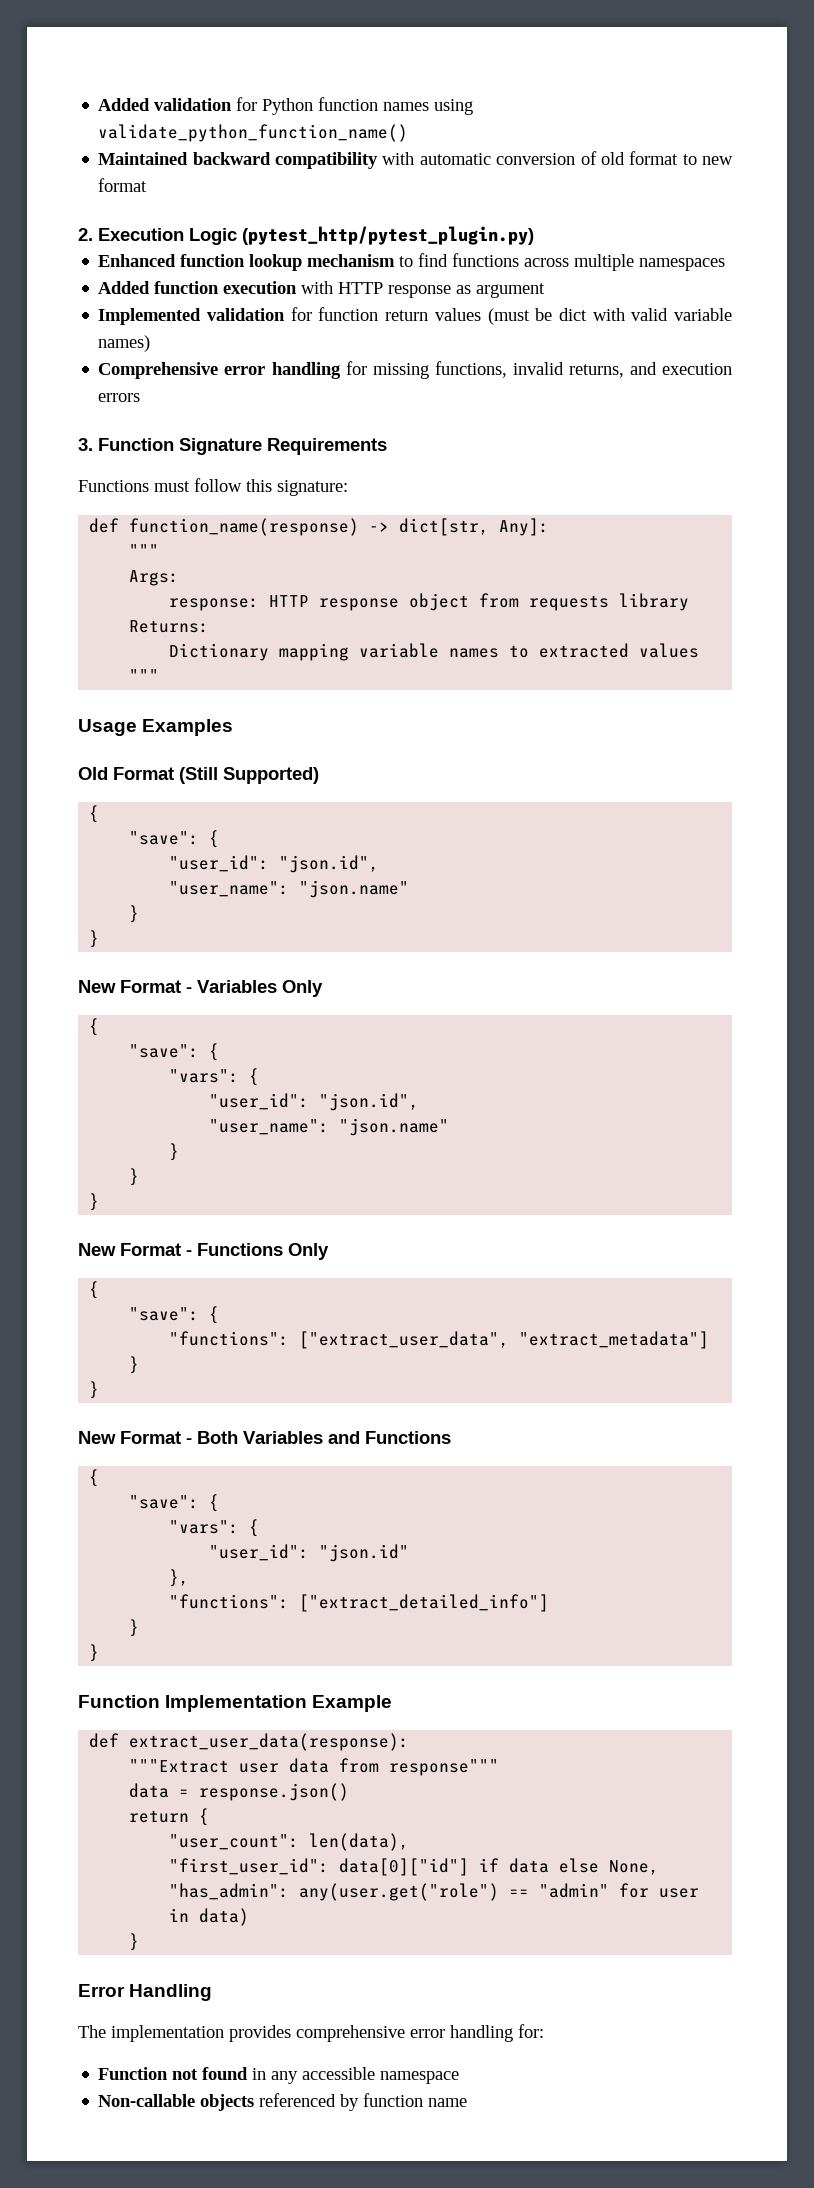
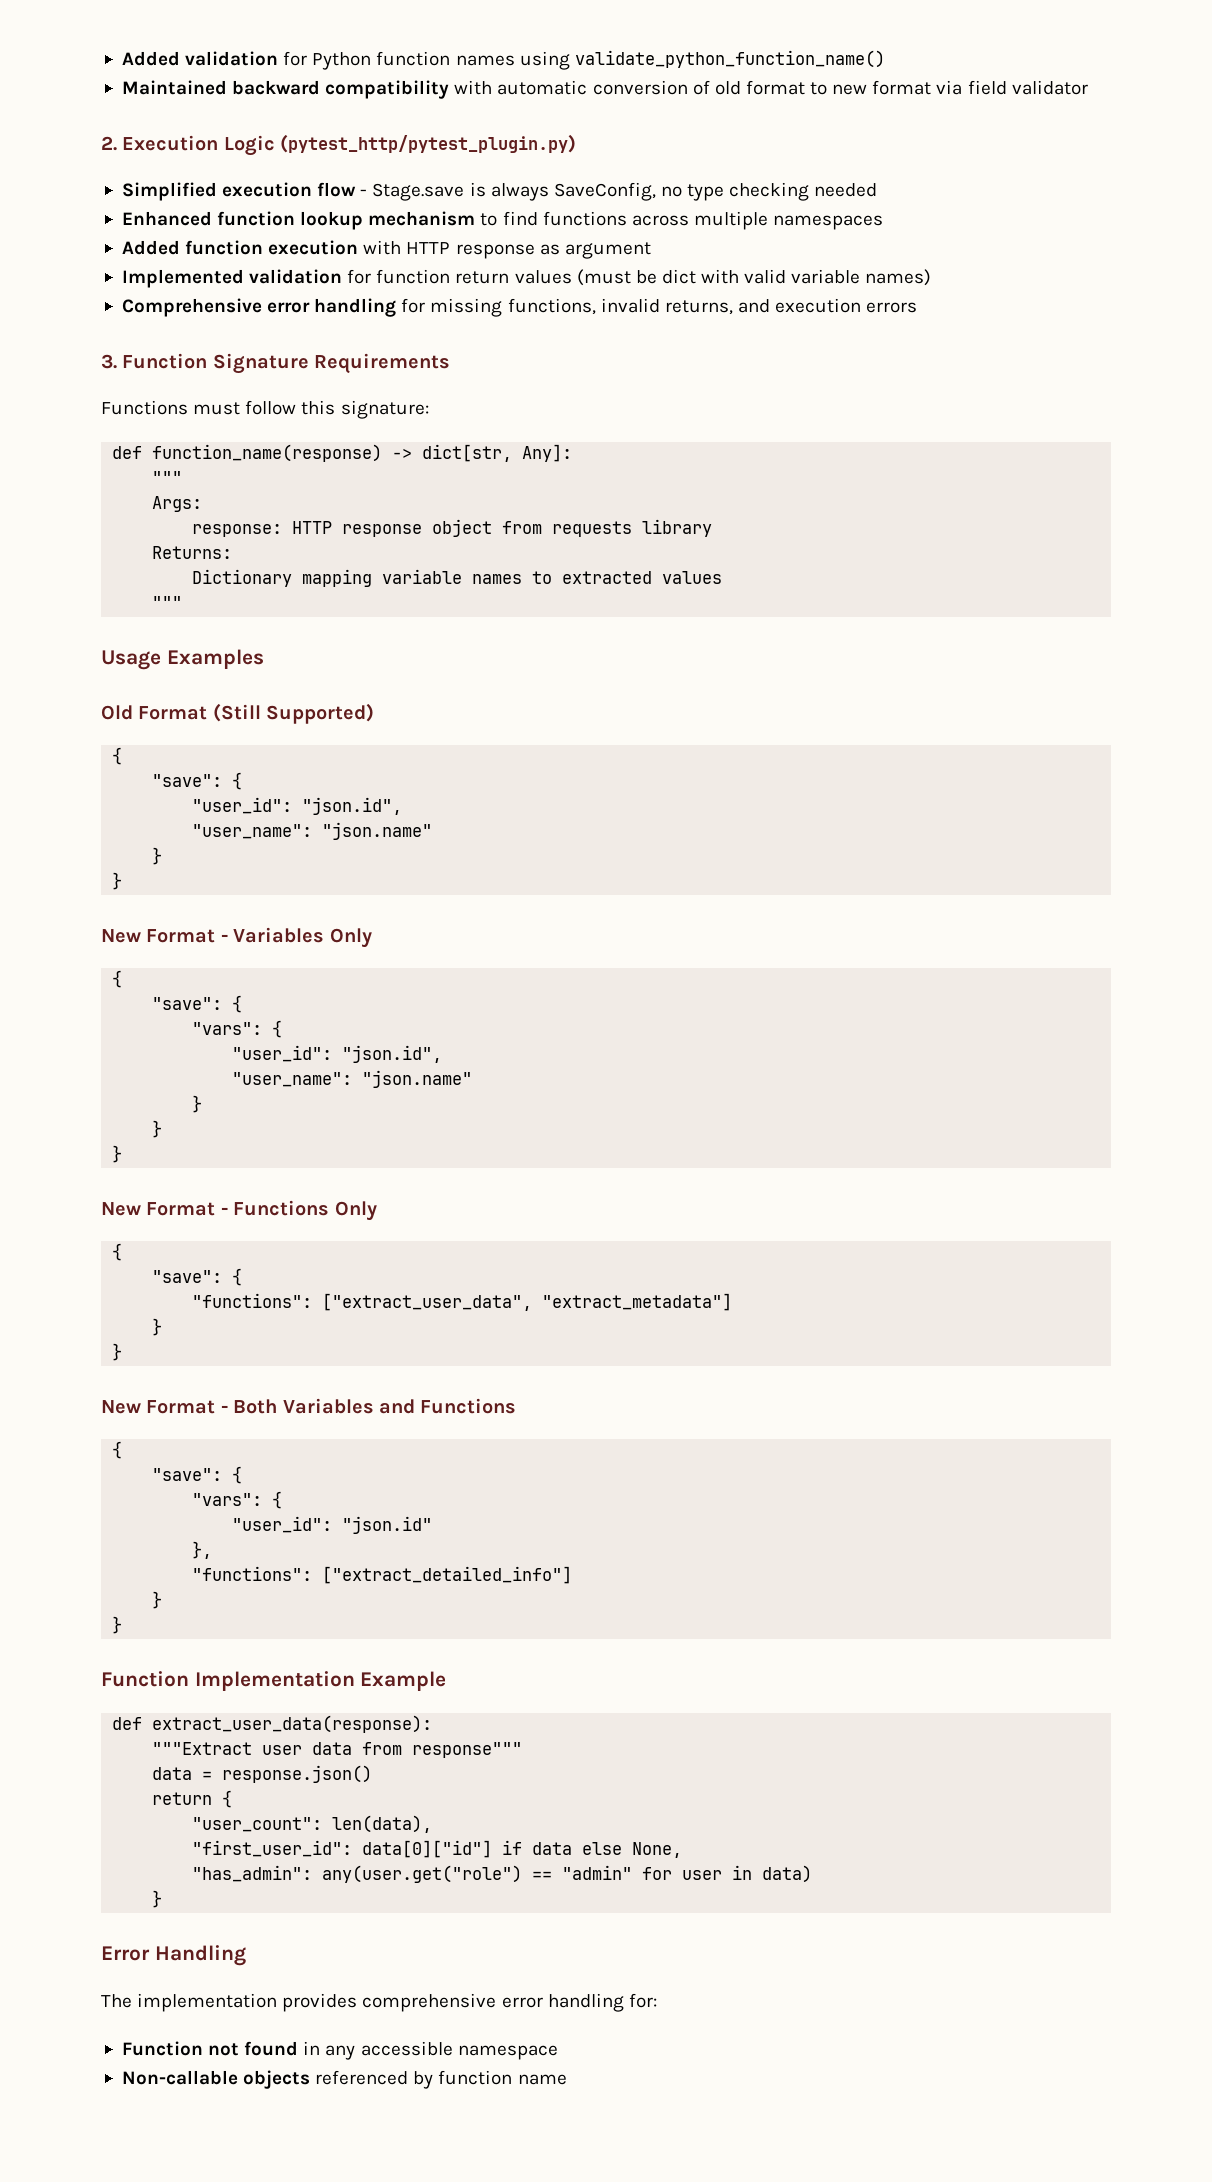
(148, 185) none -> [936,80,1088,95] via field validator
(534, 235) none -> [121,182,878,201] // Simplified execution flow - Stage.save is always SaveConfig, no type checking needed

